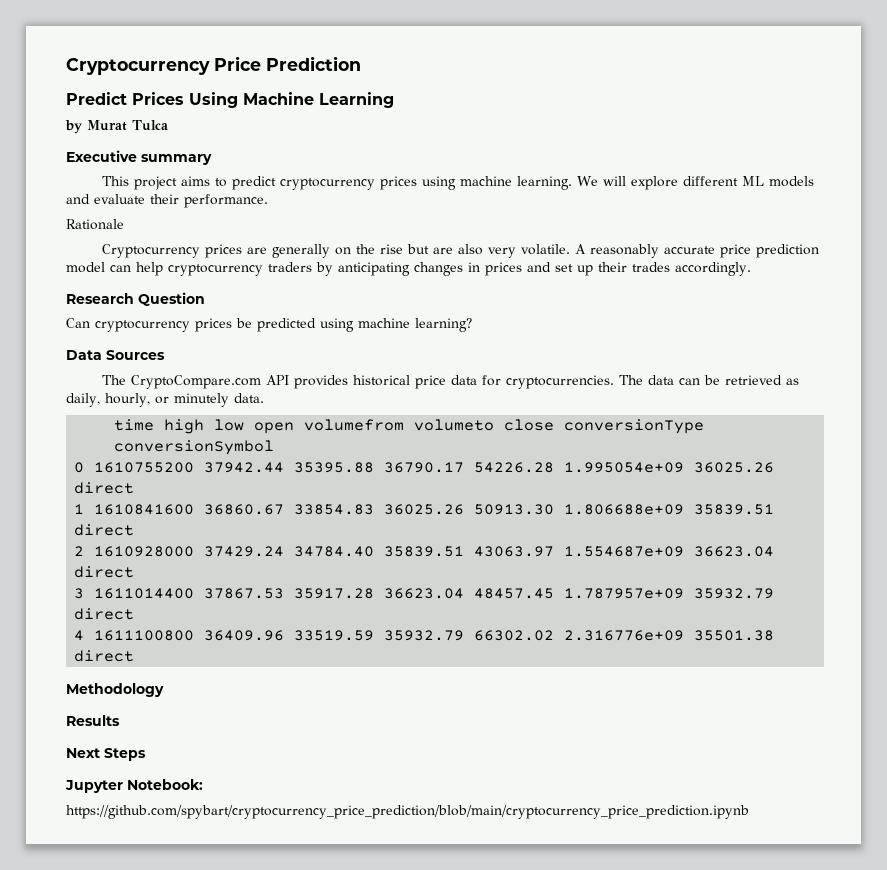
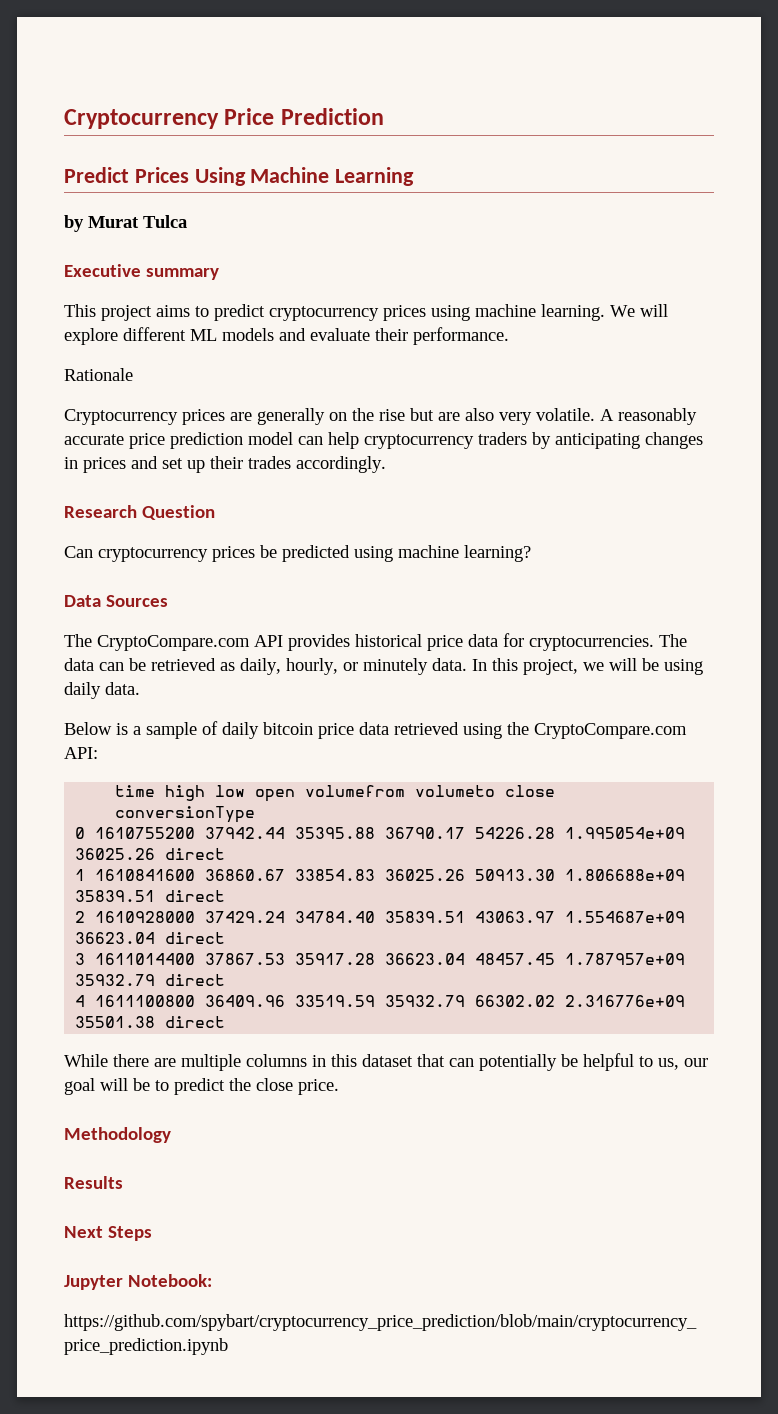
(264, 398) none -> [472,658,703,675] [64,682,140,699] [64,721,687,739] [64,747,98,759] In this project, we will be using daily data. // Below is a sample of daily bitcoin price data retrieved using the CryptoCompare.com API:
[114,440,275,455] conversionSymbol -> (256, 814) none
(135, 656) none -> [64,1053,708,1071] [64,1078,339,1095] // While there are multiple columns in this dataset that can potentially be helpful to us, our goal will be to predict the close price.

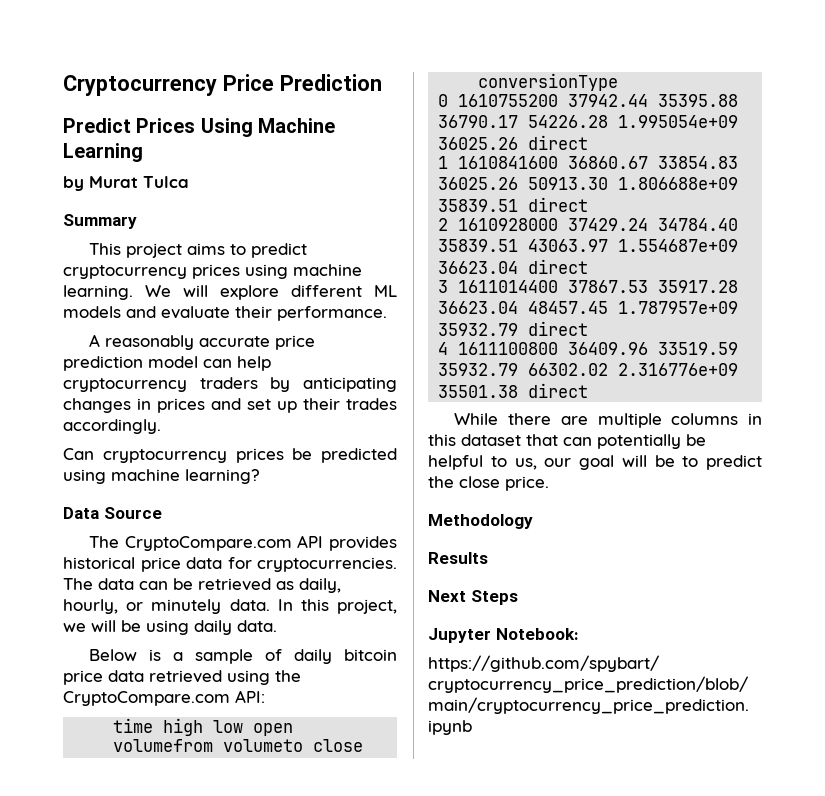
[64,264,219,280] Executive summary -> [63,214,137,229] Summary
[64,368,133,381] [64,408,595,425] Rationale // Cryptocurrency prices are generally on the rise but are also very volatile. -> (387, 313) none
[64,505,215,520] // Research Question -> (161, 426) none
[105,595,168,607] Sources -> [103,507,162,519] Source

